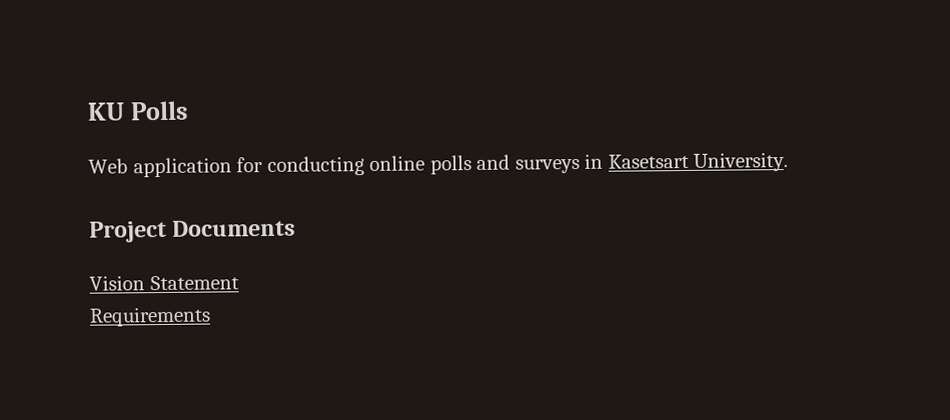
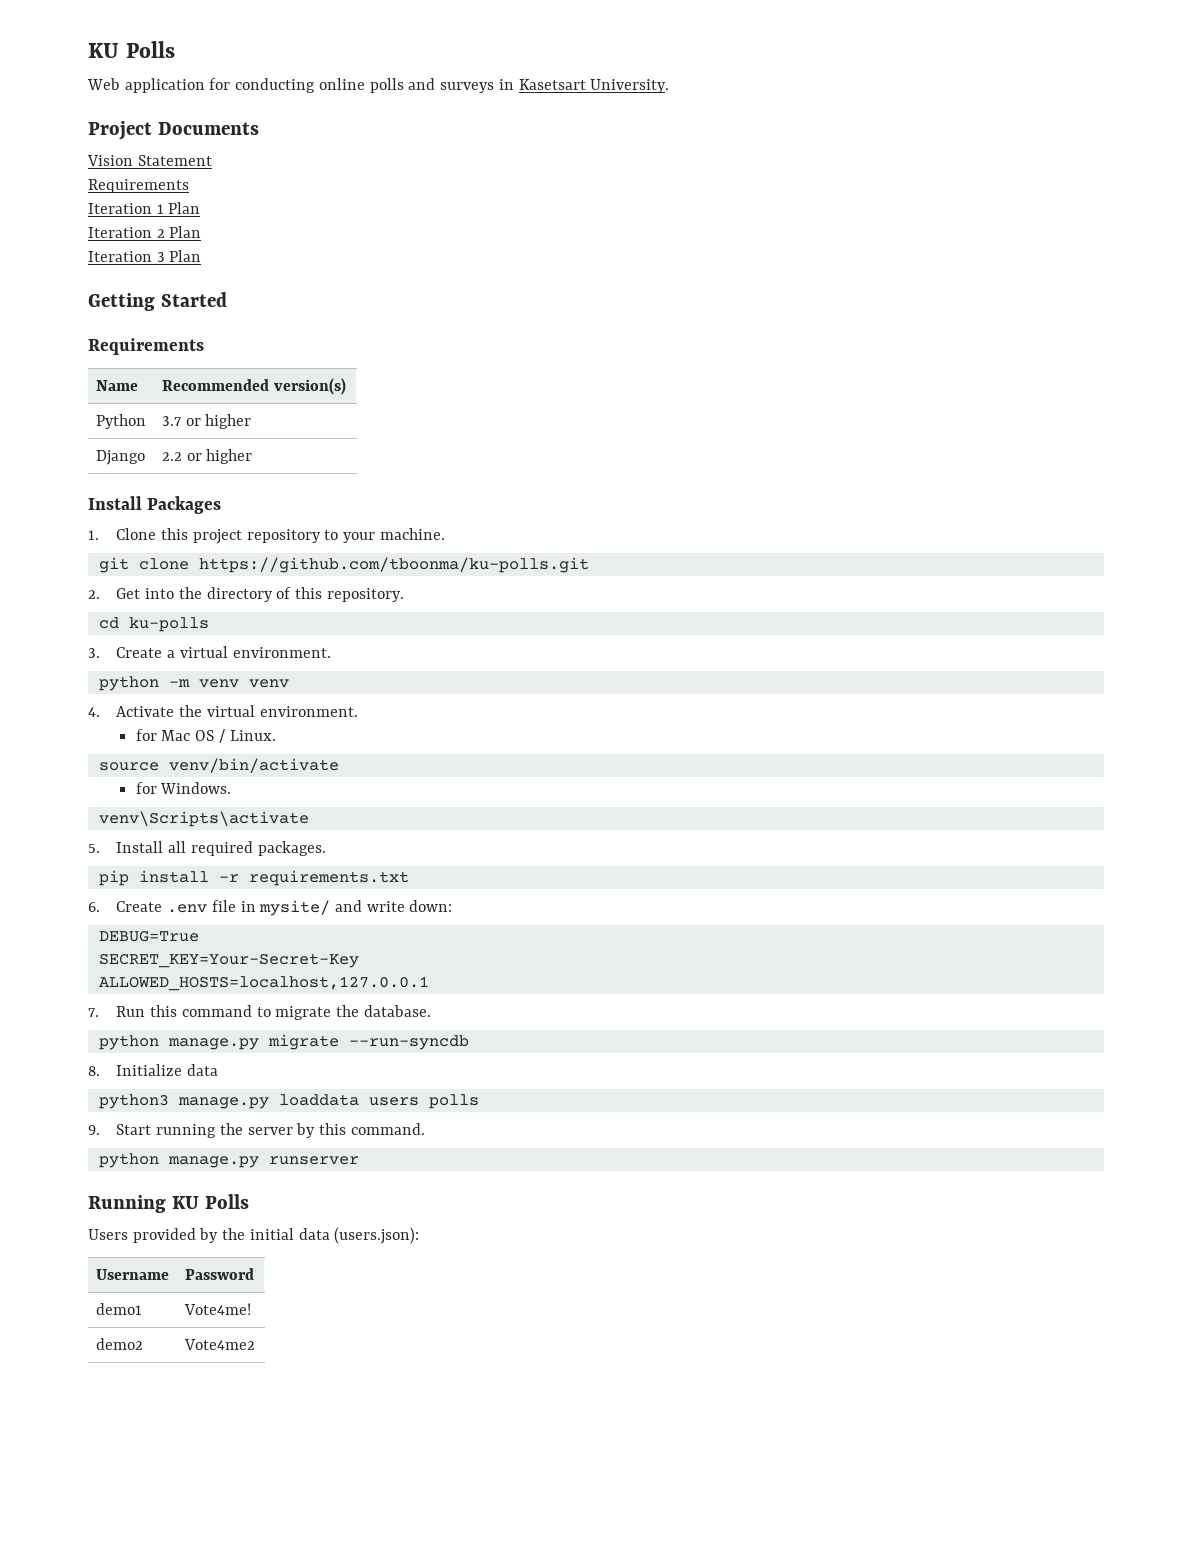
(211, 316) none -> [88,202,201,214] [88,226,202,238] [88,250,202,262] [88,292,227,311] [88,338,204,355] [95,380,138,391] [161,378,346,395] [95,414,146,429] [161,414,252,429] [95,450,145,465] [161,449,253,464] [88,496,222,514] [88,528,445,544] [98,557,589,573] [88,587,404,602] [98,617,209,632] [88,646,331,658] [98,676,289,691] [88,705,358,717] [135,729,276,743] [98,758,339,773] [135,782,232,794] [98,811,309,827] [88,841,326,856] [98,870,409,886] [88,900,453,916] [98,930,199,942] [98,953,359,968] [98,976,429,991] [88,1005,431,1020] [98,1034,469,1050] [88,1064,219,1076] [98,1094,479,1109] [88,1123,425,1138] [98,1153,359,1168] [88,1194,249,1213] [88,1227,420,1244] [95,1269,169,1280] [184,1268,254,1280] [95,1303,142,1315] [183,1303,251,1315] [95,1338,143,1350] [183,1339,255,1350] // Iteration 1 Plan // Iteration 2 Plan // Iteration 3 Plan // Getting Started // Requirements // Name | Recommended version(s) // Python | 3.7 or higher // Django | 2.2 or higher // Install Packages // 1. Clone this project repository to your machine. // git clone https://github.com/tboonma/ku-polls.git // 2. Get into the directory of this repository. // cd ku-polls // 3. Create a virtual environment. // python -m venv venv // 4. Activate the virtual environment. // for Mac OS / Linux. // source venv/bin/activate // for Windows. // venv\Scripts\activate // 5. Install all required packages. // pip install -r requirements.txt // 6. Create .env file in mysite/ and write down: // DEBUG=True // SECRET_KEY=Your-Secret-Key // ALLOWED_HOSTS=localhost,127.0.0.1 // 7. Run this command to migrate the database. // python manage.py migrate --run-syncdb // 8. Initialize data // python3 manage.py loaddata users polls // 9. Start running the server by this command. // python manage.py runserver // Running KU Polls // Users provided by the initial data (users.json): // Username | Password // demo1 | Vote4me! // demo2 | Vote4me2

